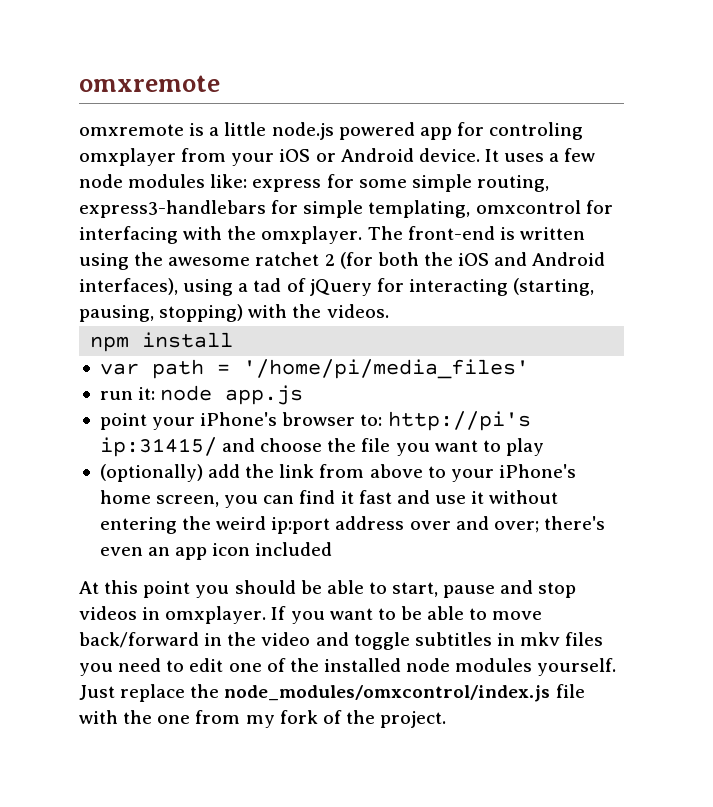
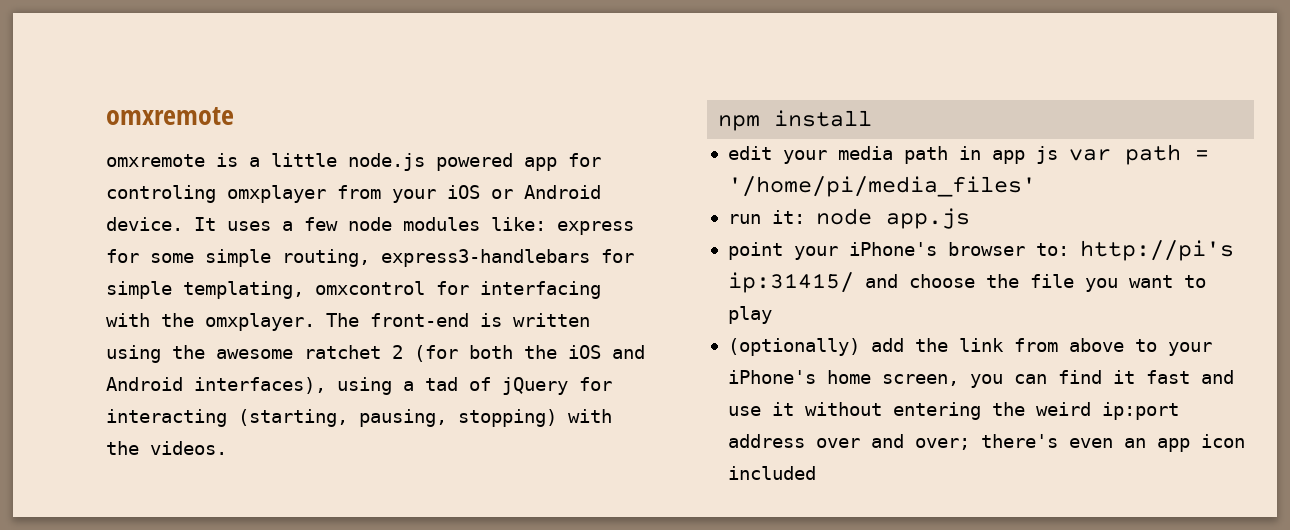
(234, 340) none -> [727,146,1058,164] edit your media path in app js
[79,580,577,598] [79,606,543,624] [79,632,604,650] [79,658,617,676] [79,684,585,702] [79,710,447,728] // At this point you should be able to start, pause and stop videos in omxplayer. If you want to be able to move back/forward in the video and toggle subtitles in mkv files you need to edit one of the installed node modules yourself. Just replace the node_modules/omxcontrol/index.js file with the one from my fork of the project. -> (816, 473) none

